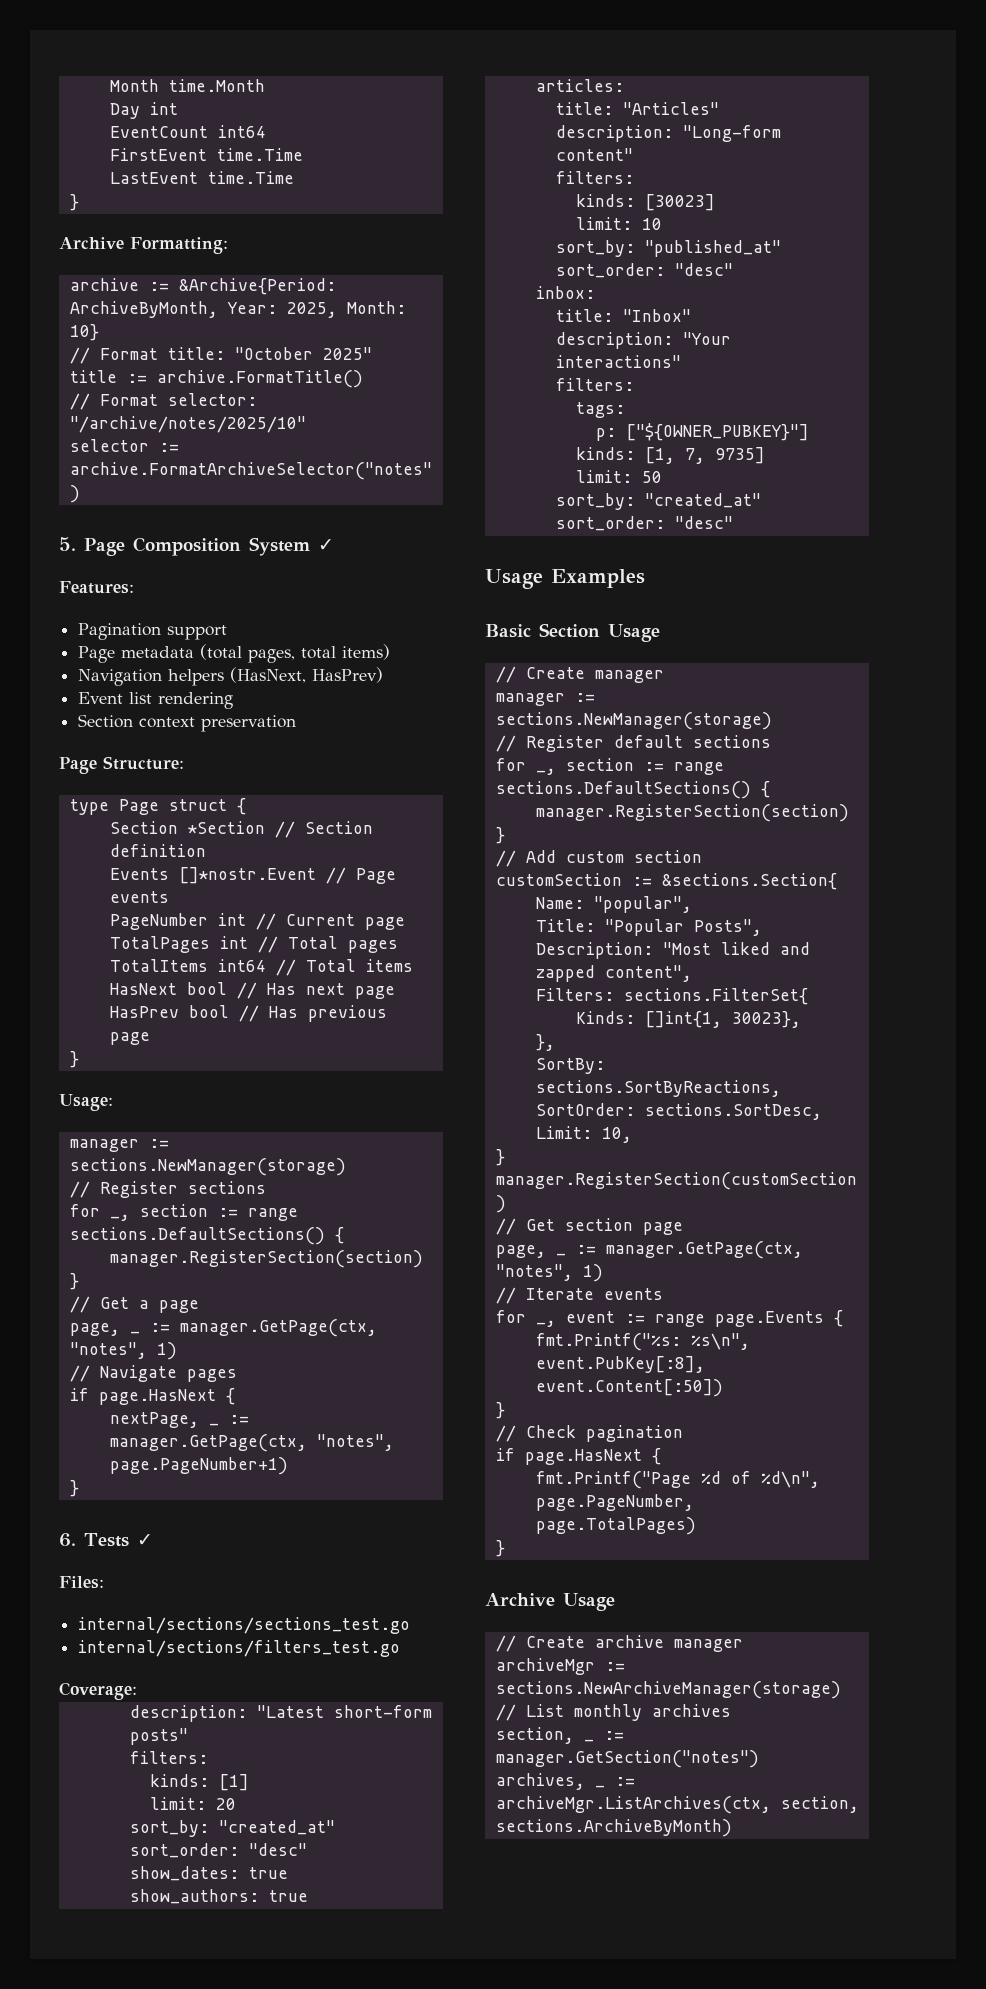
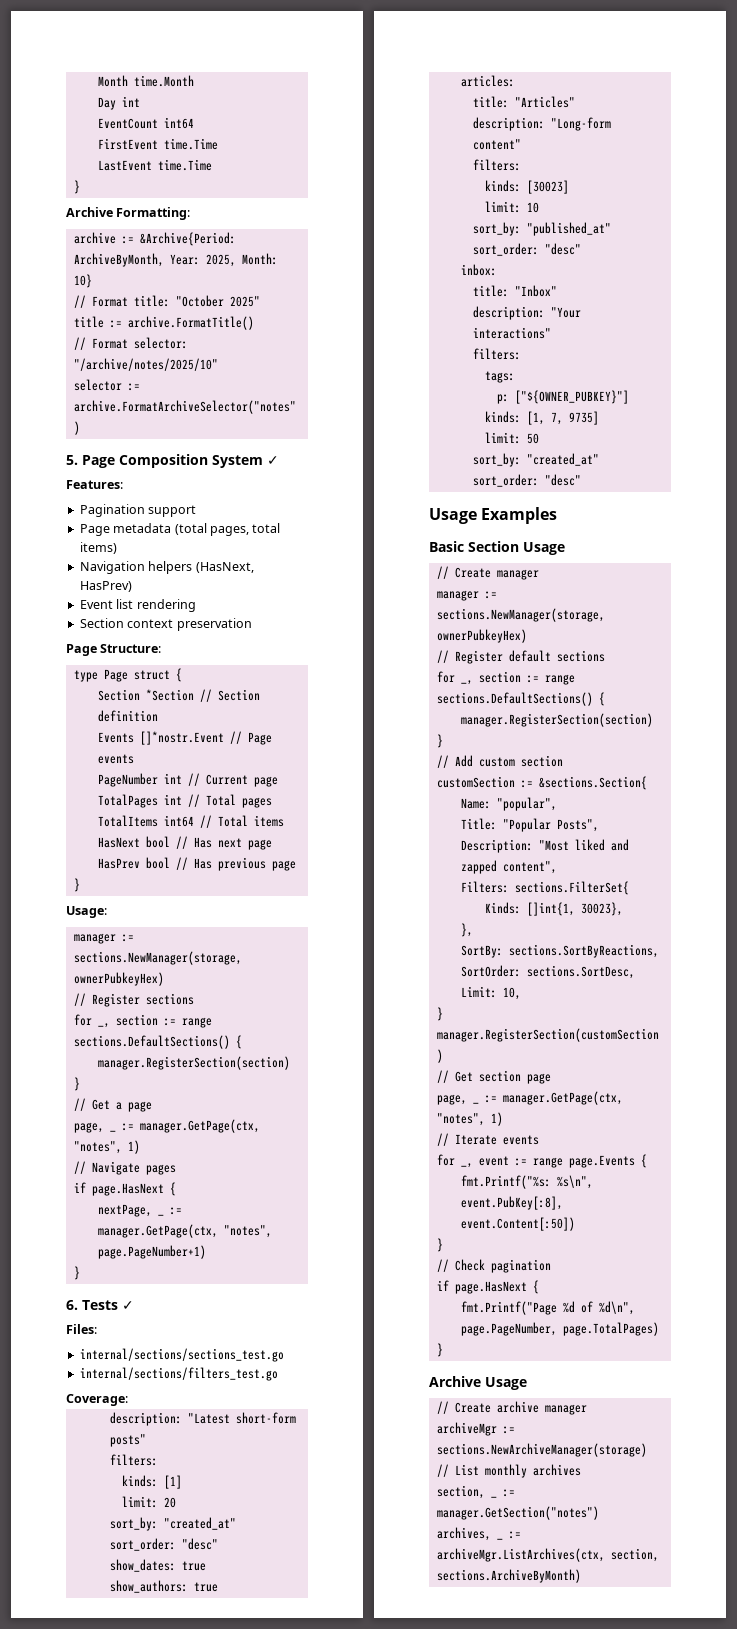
[69,1158,346,1176] sections.NewManager(storage) -> [73,951,242,965] [73,972,164,986] sections.NewManager(storage, ownerPubkeyHex)
[495,712,772,730] sections.NewManager(storage) -> [436,608,605,622] [436,629,527,643] sections.NewManager(storage, ownerPubkeyHex)

